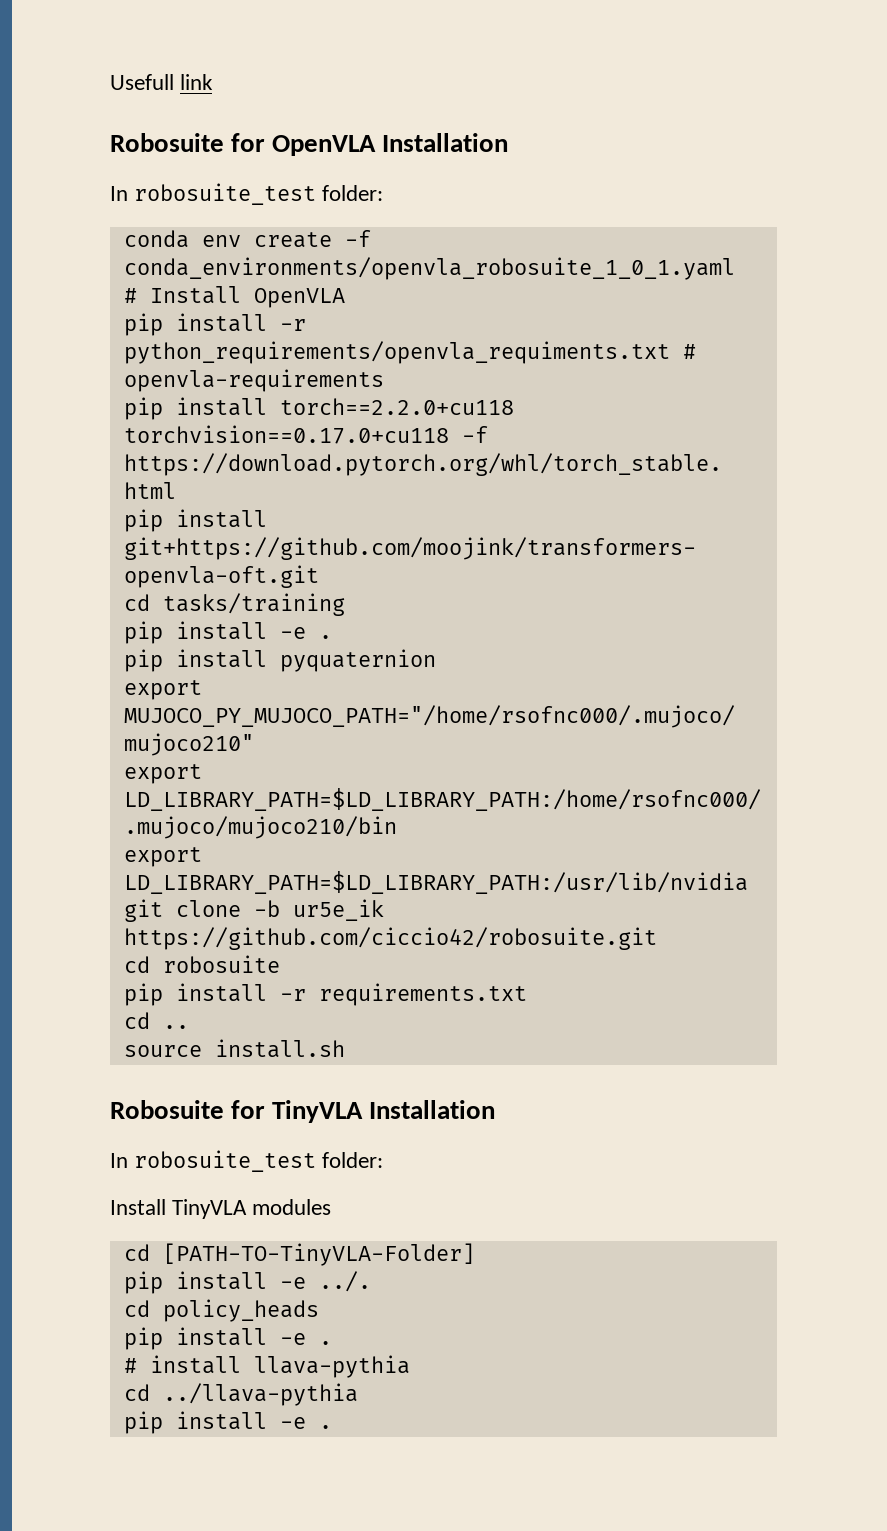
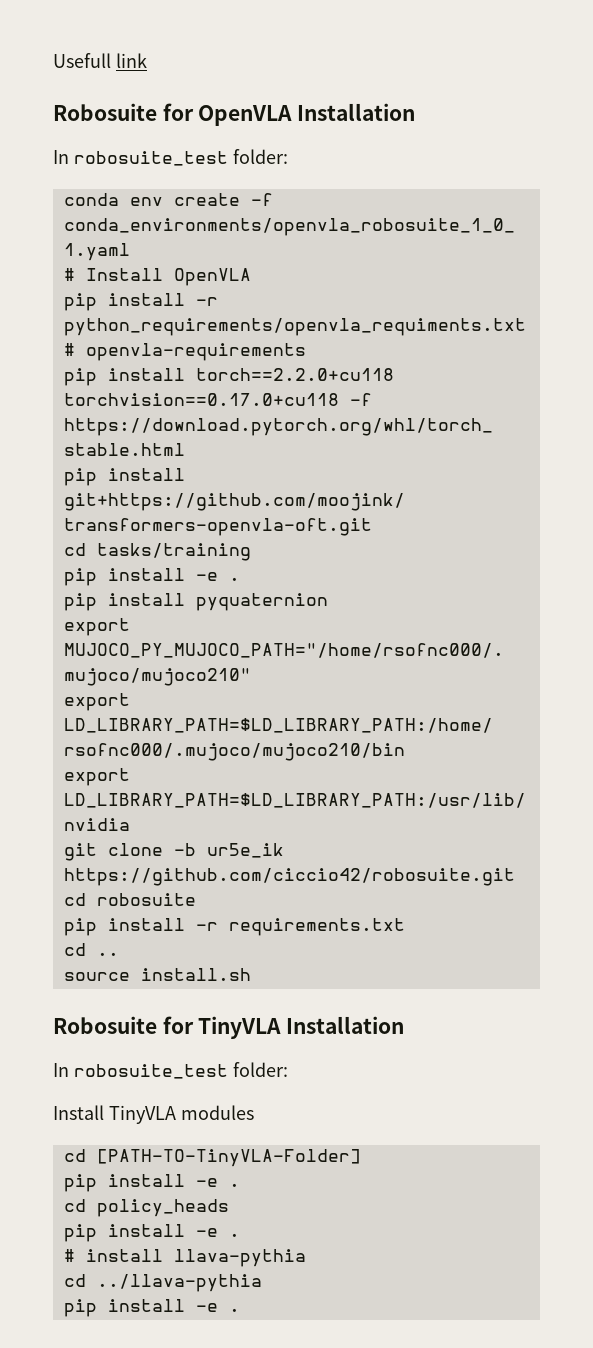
[318,1271,371,1292] ../. -> [228,1183,240,1187] .

